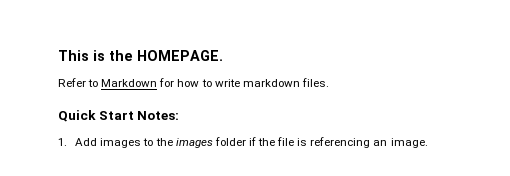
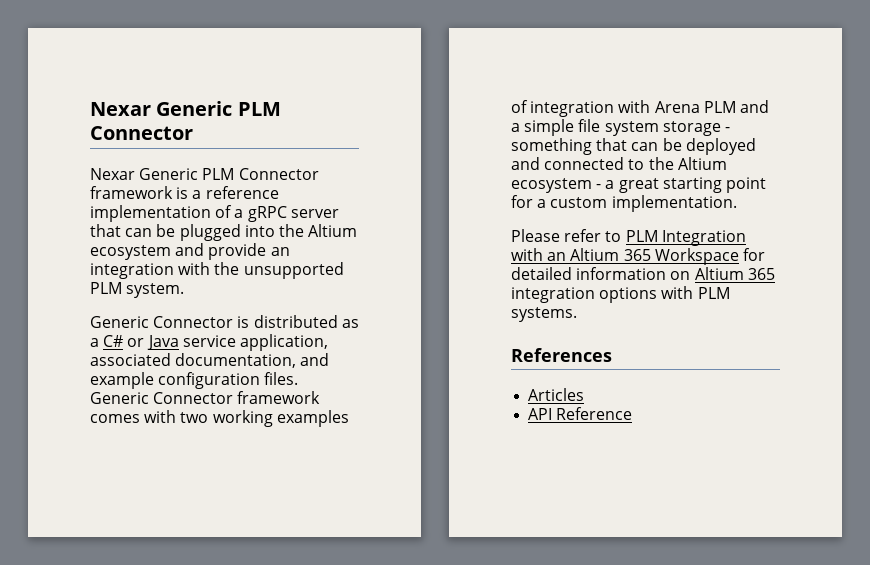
[58,50,223,61] [58,78,329,87] [58,110,180,122] [58,137,428,148] This is the HOMEPAGE. // Refer to Markdown for how to write markdown files. // Quick Start Notes: // 1. Add images to the images folder if the file is referencing an image. -> [90,101,281,116] [90,126,193,140] [90,168,319,180] [90,186,279,199] [90,205,339,222] [90,224,358,241] [90,243,290,260] [90,262,344,279] [90,282,185,298] [90,315,359,328] [90,334,328,351] [90,353,330,368] [90,372,299,389] [90,391,321,404] [90,410,349,427] [511,100,769,117] [511,119,730,136] [511,138,756,155] [511,157,727,170] [511,177,766,193] [511,195,737,212] [511,229,746,246] [511,248,765,265] [511,267,775,280] [511,286,730,303] [511,307,577,322] [511,348,612,362] [528,388,585,401] [528,407,633,420] Nexar Generic PLM Connector // Nexar Generic PLM Connector framework is a reference implementation of a gRPC server that can be plugged into the Altium ecosystem and provide an integration with the unsupported PLM system. // Generic Connector is distributed as a C# or Java service application, associated documentation, and example configuration files. Generic Connector framework comes with two working examples of integration with Arena PLM and a simple file system storage - something that can be deployed and connected to the Altium ecosystem - a great starting point for a custom implementation. // Please refer to PLM Integration with an Altium 365 Workspace for detailed information on Altium 365 integration options with PLM systems. // References // Articles // API Reference

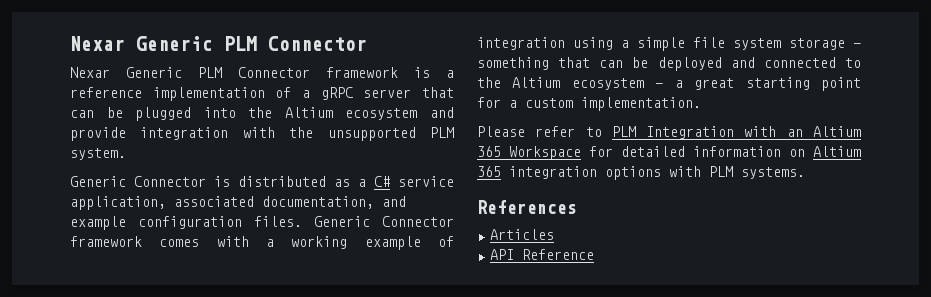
[270,247,290,256] an -> (126, 134) none
[127,335,179,350] or Java -> (390, 181) none
[180,410,349,427] [511,100,769,117] two working examples of integration with Arena PLM and -> [266,236,454,250] [477,37,613,50] a working example of integration using

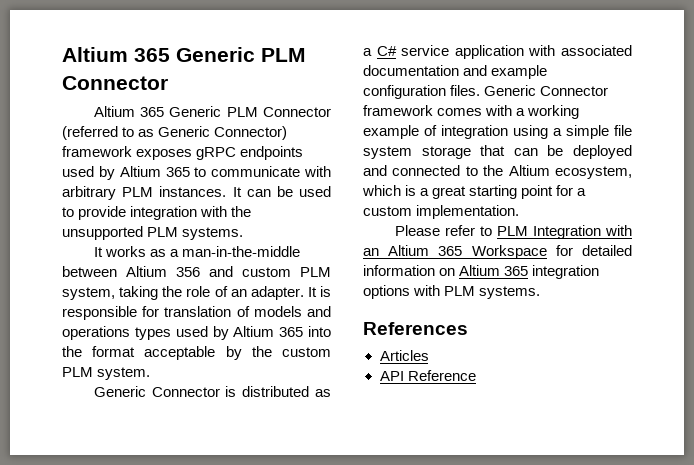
[70,36,125,51] Nexar -> [62,47,170,62] Altium 365
[70,67,454,78] [70,87,454,101] [70,107,454,121] Nexar Generic PLM Connector framework is a reference implementation of a gRPC server that can be plugged into the Altium ecosystem and -> [93,106,331,117] [62,126,288,140] [62,146,304,160] [62,166,331,180] [62,186,331,200] [62,207,74,217] Altium 365 Generic PLM Connector (referred to as Generic Connector) framework exposes gRPC endpoints used by Altium 365 to communicate with arbitrary PLM instances. It can be used to
(454, 132) none -> [182,227,244,240] [93,246,301,257] [62,266,331,277] [62,286,331,300] [62,306,331,320] [62,326,331,340] [62,346,331,360] [62,367,93,377] systems. // It works as a man-in-the-middle between Altium 356 and custom PLM system, taking the role of an adapter. It is responsible for translation of models and operations types used by Altium 365 into the format acceptable by the custom PLM
[70,196,374,210] application, associated documentation, -> [454,45,632,59] [363,65,459,76] application with associated documentation
[853,43,861,48] [477,57,549,70] - something -> (471, 152) none
[571,78,664,90] ecosystem - -> [555,166,632,179] [362,185,417,196] ecosystem, which is

